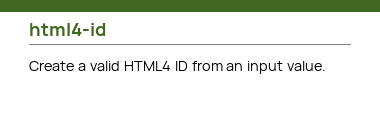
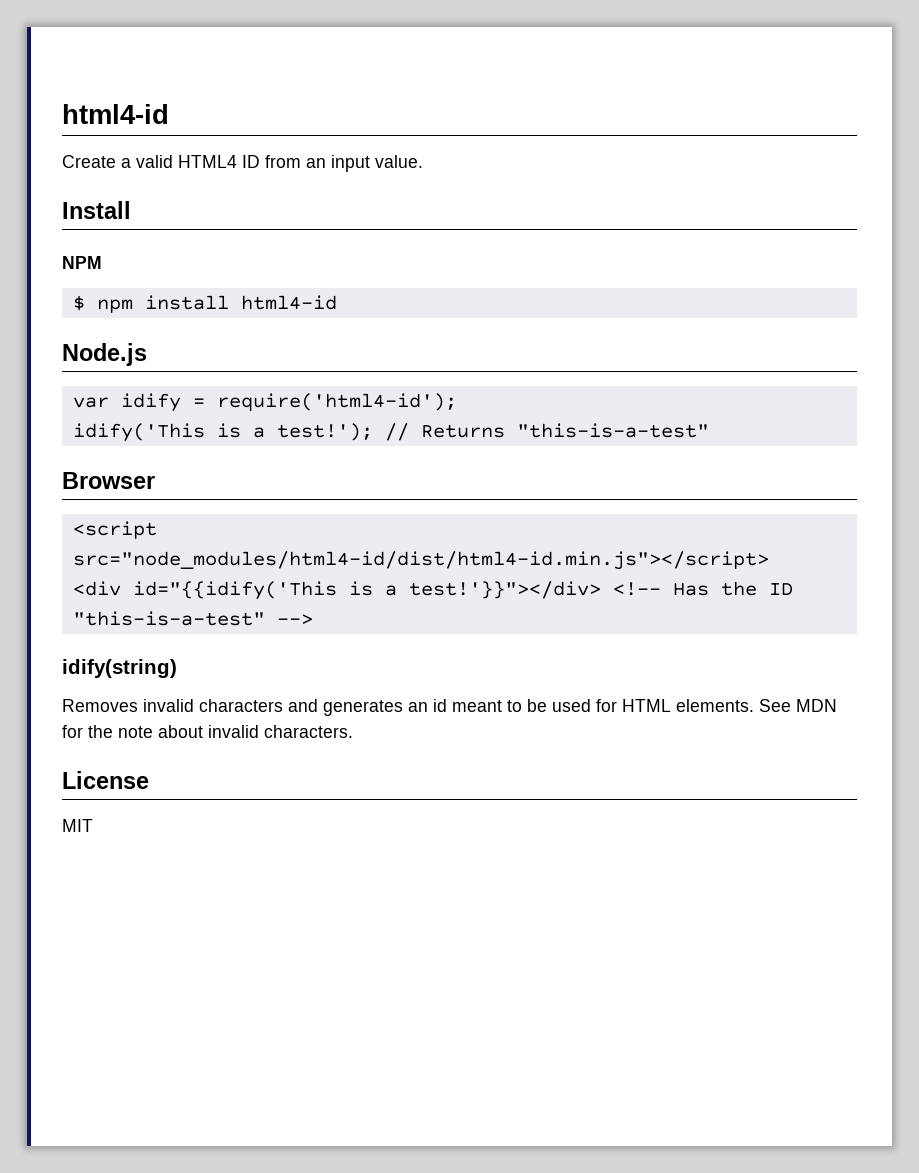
(327, 66) none -> [62,201,131,219] [62,256,102,269] [72,295,337,313] [62,343,147,366] [72,393,457,412] [72,423,709,442] [62,472,155,489] [72,521,157,539] [72,551,769,570] [72,581,793,600] [72,611,313,626] [62,659,177,678] [62,699,837,716] [62,725,353,738] [62,771,149,789] [62,819,93,832] // Install // NPM // $ npm install html4-id // Node.js // var idify = require('html4-id'); // idify('This is a test!'); // Returns "this-is-a-test" // Browser // <script src="node_modules/html4-id/dist/html4-id.min.js"></script> // <div id="{{idify('This is a test!'}}"></div> <!-- Has the ID "this-is-a-test" --> // idify(string) // Removes invalid characters and generates an id meant to be used for HTML elements. See MDN for the note about invalid characters. // License // MIT

